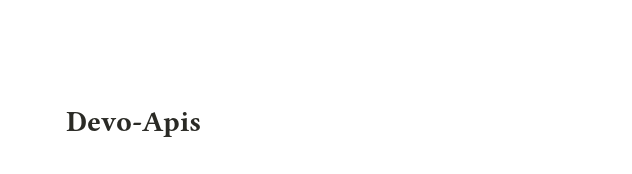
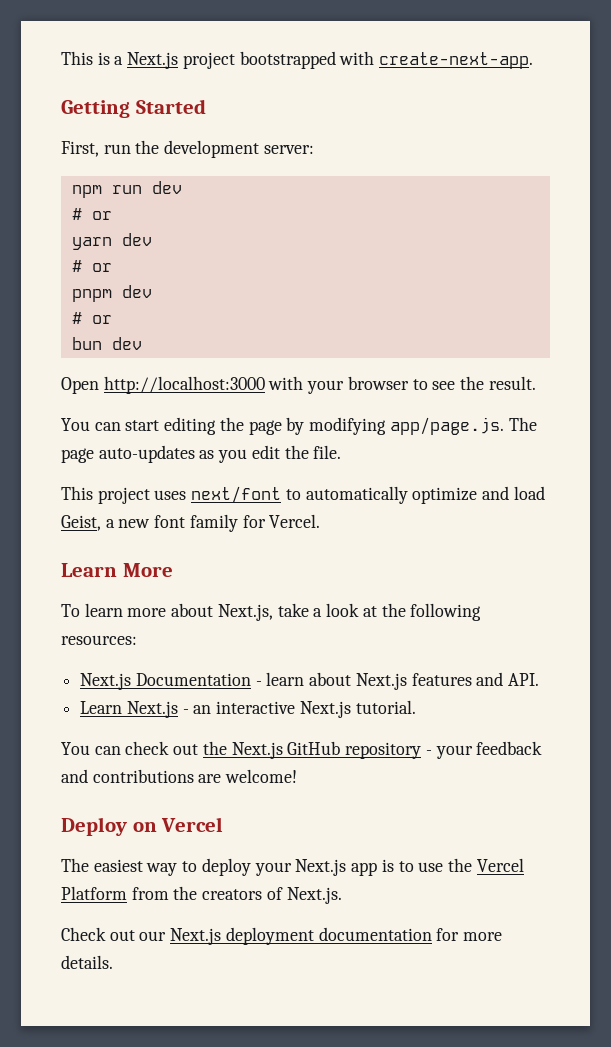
[66,111,201,137] Devo-Apis -> [61,51,534,69] [61,99,206,118] [61,140,314,158] [71,181,182,198] [71,208,112,220] [71,233,152,250] [71,260,112,272] [71,285,152,302] [71,312,112,324] [71,337,142,350] [61,376,536,394] [61,417,537,435] [61,445,342,463] [61,486,545,504] [61,514,321,532] [61,563,173,577] [61,603,482,621] [61,635,137,645] [80,672,540,690] [80,700,416,718] [61,741,543,759] [61,769,298,783] [61,817,224,836] [61,858,524,876] [61,886,342,904] [61,927,503,945] [61,955,113,969] This is a Next.js project bootstrapped with create-next-app. // Getting Started // First, run the development server: // npm run dev // # or // yarn dev // # or // pnpm dev // # or // bun dev // Open http://localhost:3000 with your browser to see the result. // You can start editing the page by modifying app/page.js. The page auto-updates as you edit the file. // This project uses next/font to automatically optimize and load Geist, a new font family for Vercel. // Learn More // To learn more about Next.js, take a look at the following resources: // Next.js Documentation - learn about Next.js features and API. // Learn Next.js - an interactive Next.js tutorial. // You can check out the Next.js GitHub repository - your feedback and contributions are welcome! // Deploy on Vercel // The easiest way to deploy your Next.js app is to use the Vercel Platform from the creators of Next.js. // Check out our Next.js deployment documentation for more details.

